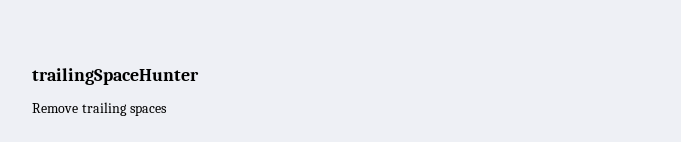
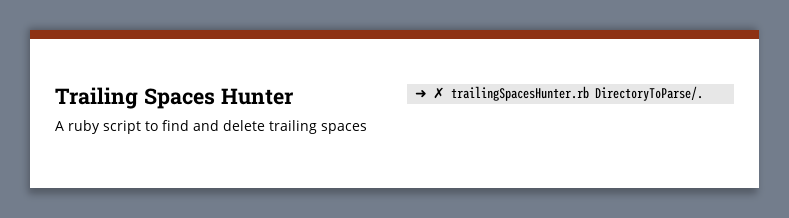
[32,68,199,85] [32,102,167,116] trailingSpaceHunter // Remove trailing spaces -> [55,87,294,109] [55,120,367,134] [415,86,704,101] Trailing Spaces Hunter // A ruby script to find and delete trailing spaces // ➜ ✗ trailingSpacesHunter.rb DirectoryToParse/.

